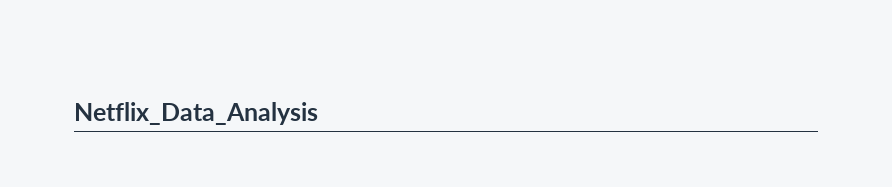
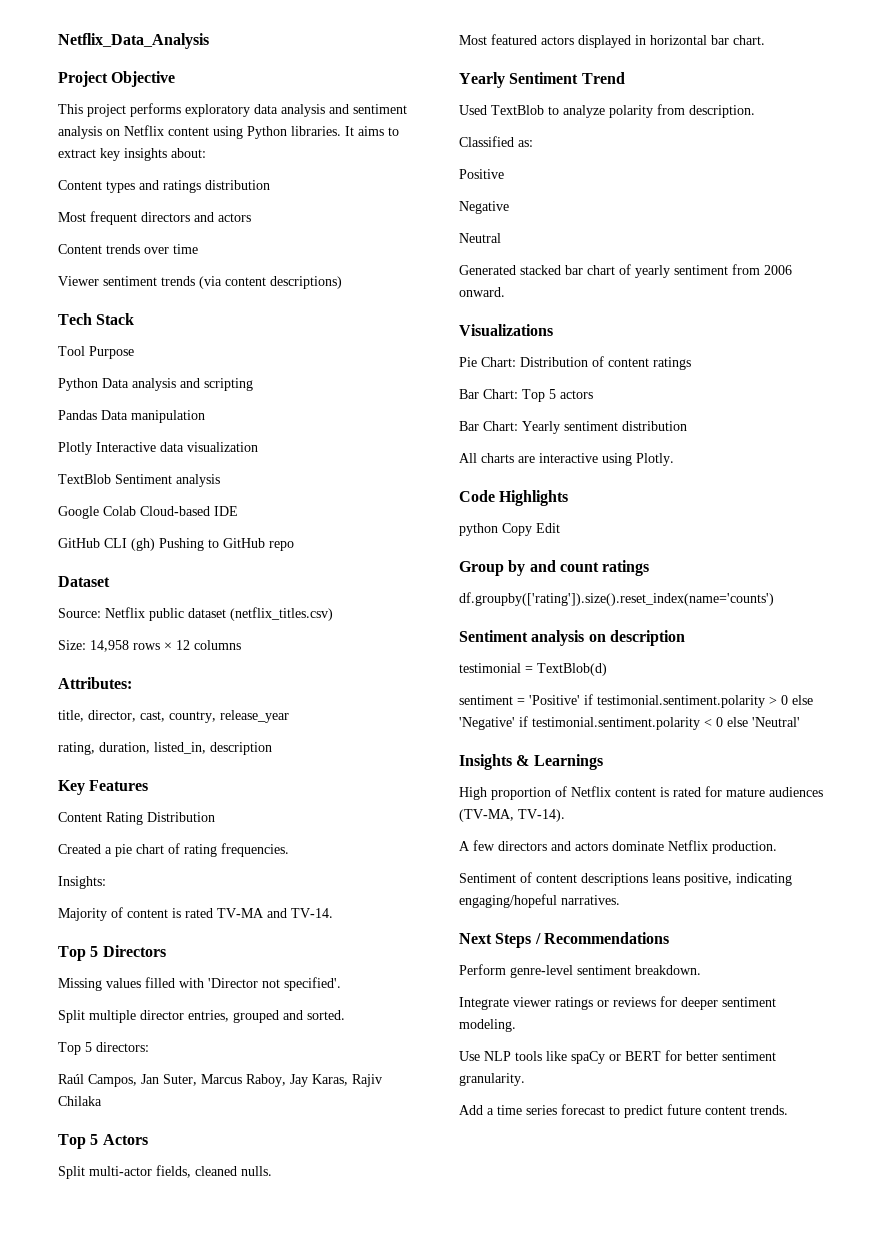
(318, 113) none -> [58,71,176,87] [58,103,407,117] [58,125,399,139] [58,148,206,161] [58,180,270,193] [58,211,251,225] [58,244,198,254] [58,276,342,289] [58,313,135,325] [58,346,134,359] [58,378,253,391] [58,410,205,423] [58,442,258,455] [58,474,220,487] [58,506,238,519] [58,538,294,551] [58,576,110,587] [58,607,333,621] [58,640,241,652] [58,677,132,689] [58,710,289,723] [58,742,272,755] [58,780,149,795] [58,812,215,825] [58,843,289,857] [58,876,106,889] [58,907,333,921] [58,945,166,961] [58,977,341,991] [58,1010,345,1023] [58,1042,149,1055] [58,1074,382,1087] [58,1096,102,1106] [58,1134,148,1149] [58,1165,272,1179] [459,34,765,48] [459,72,625,88] [459,104,755,118] [459,136,533,147] [459,169,504,179] [459,201,509,214] [459,233,501,243] [459,264,792,278] [459,287,505,297] [459,324,553,336] [459,356,691,370] [459,389,593,402] [459,421,687,434] [459,453,674,466] [459,490,569,506] [459,523,560,536] [459,560,650,576] [459,592,774,606] [459,630,685,646] [459,663,607,676] [459,694,813,708] [459,716,800,730] [459,754,603,770] [459,786,823,800] [459,809,565,822] [459,840,777,854] [459,872,792,886] [459,894,620,908] [459,932,669,948] [459,964,701,978] [459,996,776,1010] [459,1019,516,1032] [459,1050,776,1064] [459,1073,525,1086] [459,1104,788,1118] // Project Objective // This project performs exploratory data analysis and sentiment analysis on Netflix content using Python libraries. It aims to extract key insights about: // Content types and ratings distribution // Most frequent directors and actors // Content trends over time // Viewer sentiment trends (via content descriptions) // Tech Stack // Tool Purpose // Python Data analysis and scripting // Pandas Data manipulation // Plotly Interactive data visualization // TextBlob Sentiment analysis // Google Colab Cloud-based IDE // GitHub CLI (gh) Pushing to GitHub repo // Dataset // Source: Netflix public dataset (netflix_titles.csv) // Size: 14,958 rows × 12 columns // Attributes: // title, director, cast, country, release_year // rating, duration, listed_in, description // Key Features // Content Rating Distribution // Created a pie chart of rating frequencies. // Insights: // Majority of content is rated TV-MA and TV-14. // Top 5 Directors // Missing values filled with 'Director not specified'. // Split multiple director entries, grouped and sorted. // Top 5 directors: // Raúl Campos, Jan Suter, Marcus Raboy, Jay Karas, Rajiv Chilaka // Top 5 Actors // Split multi-actor fields, cleaned nulls. // Most featured actors displayed in horizontal bar chart. // Yearly Sentiment Trend // Used TextBlob to analyze polarity from description. // Classified as: // Positive // Negative // Neutral // Generated stacked bar chart of yearly sentiment from 2006 onward. // Visualizations // Pie Chart: Distribution of content ratings // Bar Chart: Top 5 actors // Bar Chart: Yearly sentiment distribution // All charts are interactive using Plotly. // Code Highlights // python Copy Edit // Group by and count ratings // df.groupby(['rating']).size().reset_index(name='counts') // Sentiment analysis on description // testimonial = TextBlob(d) // sentiment = 'Positive' if testimonial.sentiment.polarity > 0 else 'Negative' if testimonial.sentiment.polarity < 0 else 'Neutral' // Insights & Learnings // High proportion of Netflix content is rated for mature audiences (TV-MA, TV-14). // A few directors and actors dominate Netflix production. // Sentiment of content descriptions leans positive, indicating engaging/hopeful narratives. // Next Steps / Recommendations // Perform genre-level sentiment breakdown. // Integrate viewer ratings or reviews for deeper sentiment modeling. // Use NLP tools like spaCy or BERT for better sentiment granularity. // Add a time series forecast to predict future content trends.

